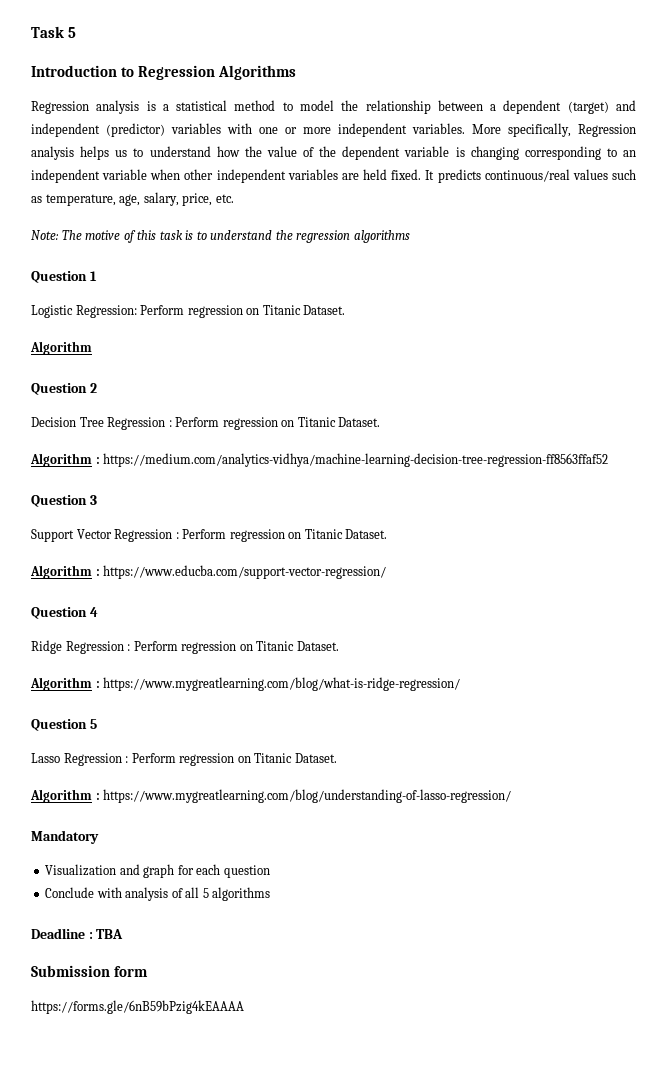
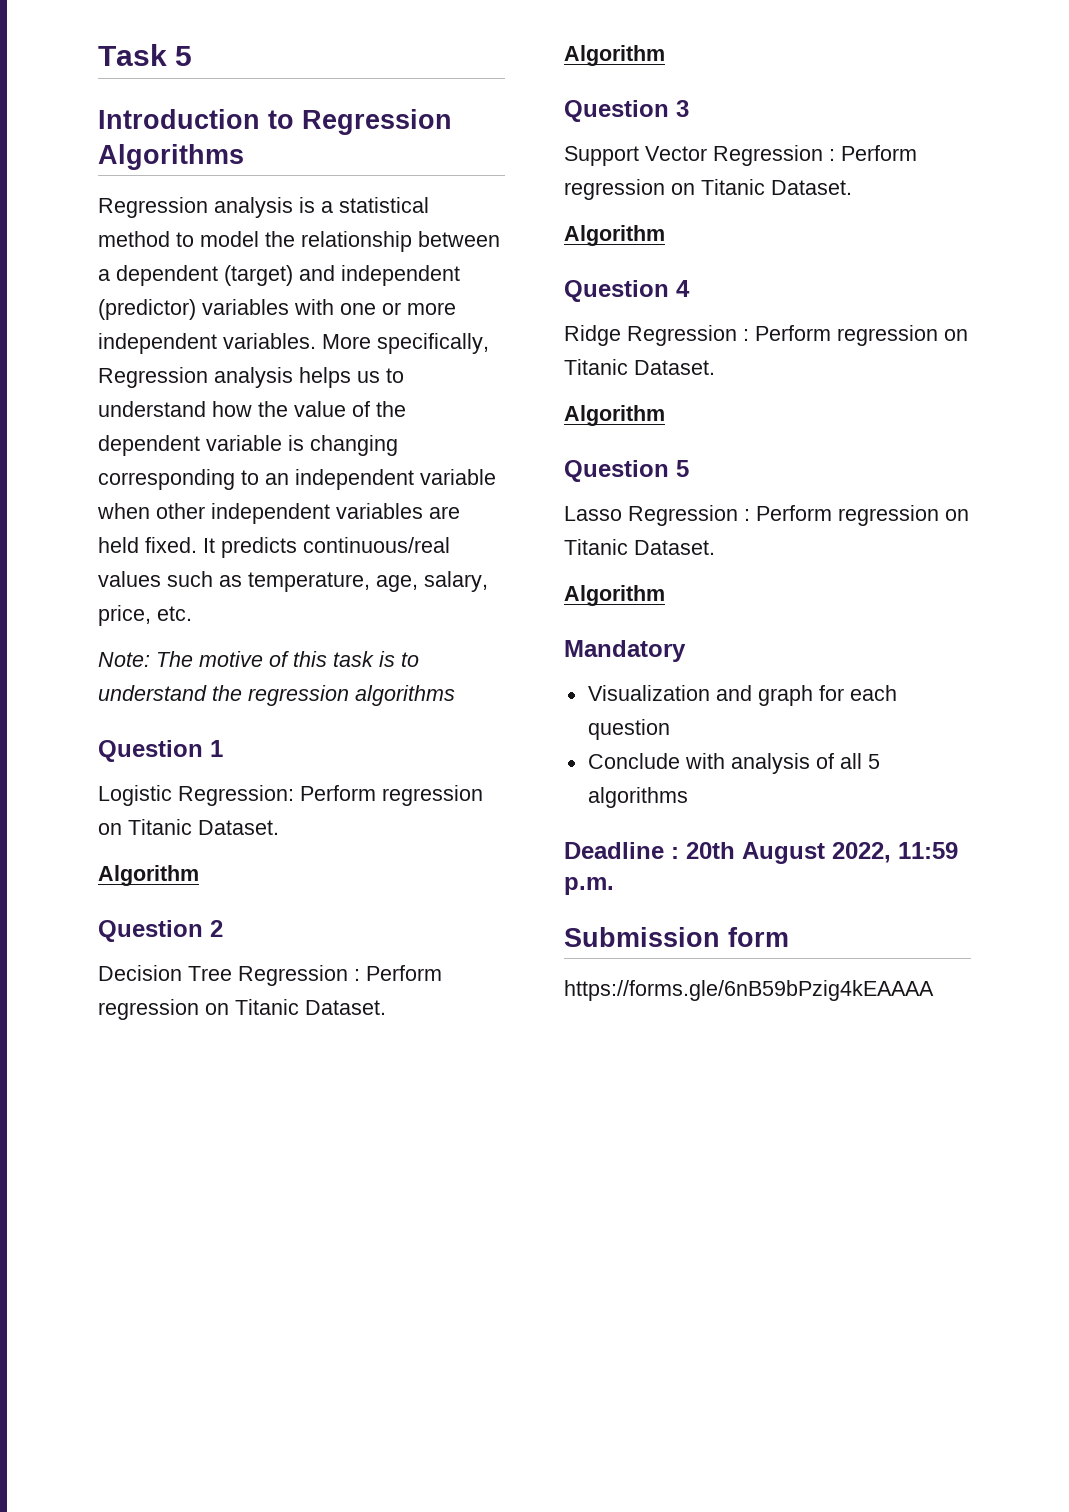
[95,453,609,467] : https://medium.com/analytics-vidhya/machine-learning-decision-tree-regression-ff8563ffaf52 -> (665, 55) none
[95,565,387,579] : https://www.educba.com/support-vector-regression/ -> (665, 235) none
[95,677,461,691] : https://www.mygreatlearning.com/blog/what-is-ridge-regression/ -> (665, 415) none
[95,789,512,803] : https://www.mygreatlearning.com/blog/understanding-of-lasso-regression/ -> (665, 595) none
[96,929,124,939] TBA -> [686,842,958,864] [564,877,614,895] 20th August 2022, 11:59 p.m.

